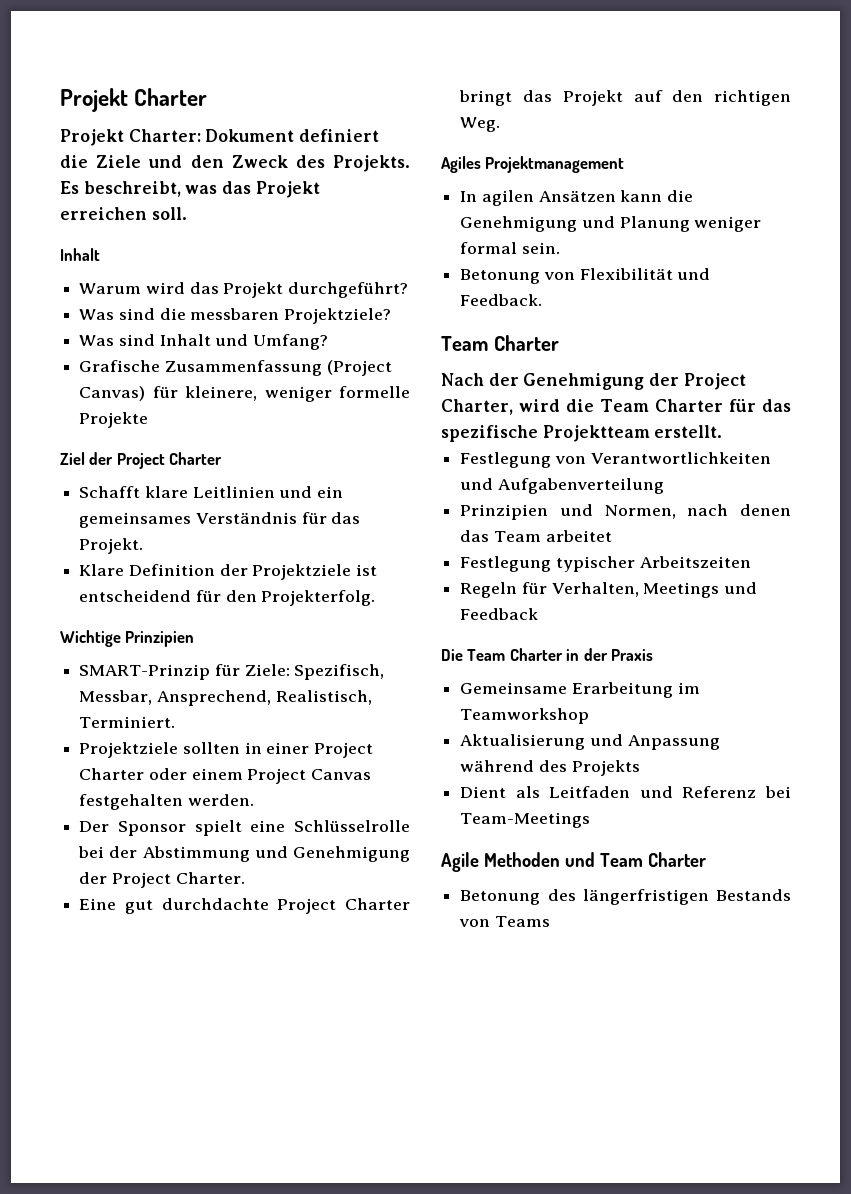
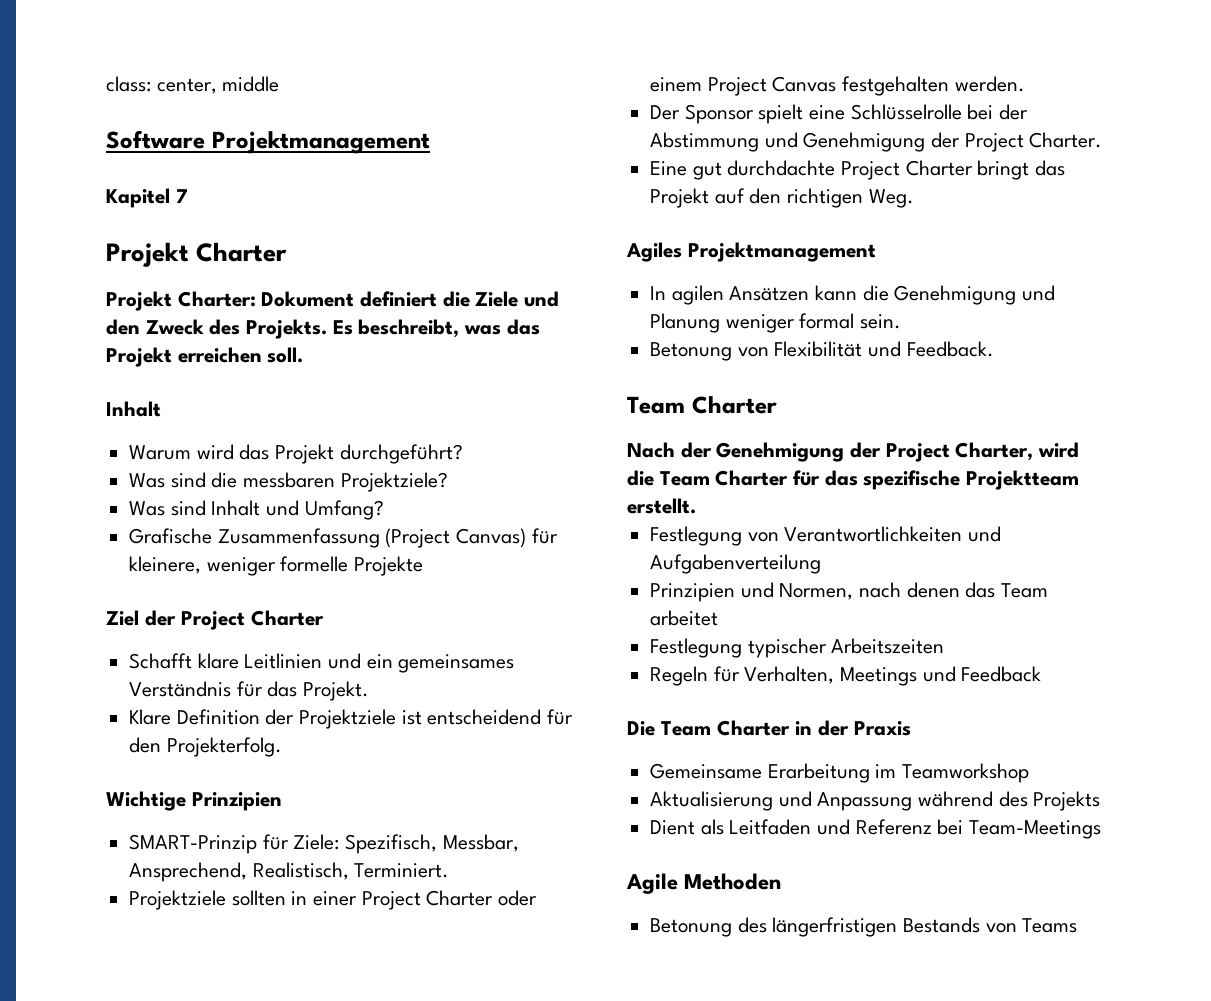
(60, 100) none -> [106,76,280,94] [106,130,430,154] [106,188,187,208] class: center, middle // Software Projektmanagement // Kapitel 7 //
[564,852,706,867] und Team Charter -> (782, 881) none

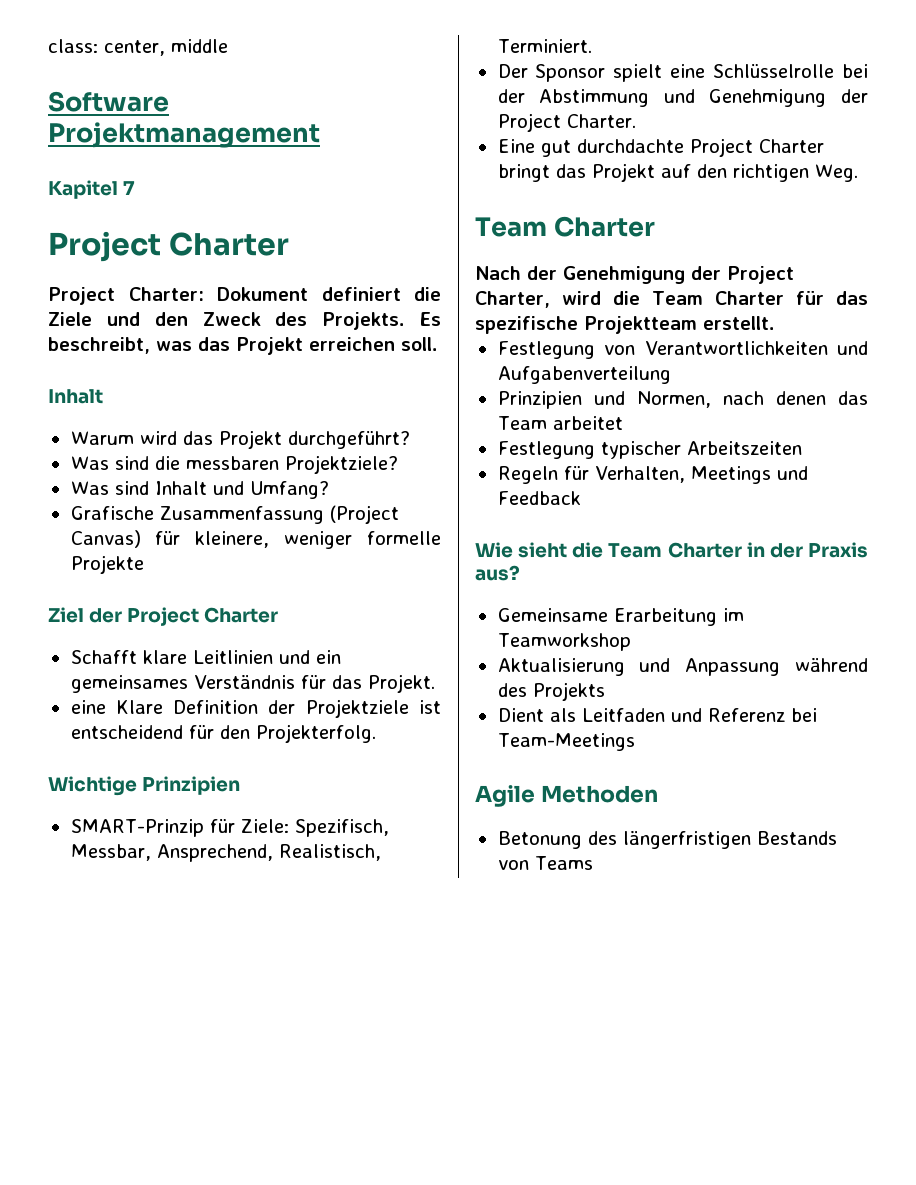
[106,242,288,267] [106,291,172,311] Projekt Charter // Projekt -> [48,231,290,262] [48,287,115,305] Project Charter // Project
(370, 691) none -> [70,700,106,714] eine
[129,890,538,910] [650,76,1025,96] // Projektziele sollten in einer Project Charter oder einem Project Canvas festgehalten werden. -> (592, 46) none
[626,242,876,262] [650,285,1056,305] [650,313,902,333] [650,341,994,361] // Agiles Projektmanagement // In agilen Ansätzen kann die Genehmigung und Planung weniger formal sein. // Betonung von Flexibilität und Feedback. -> (858, 173) none
[627,721,655,736] Die -> [475,542,604,558] Wie sieht die
(911, 728) none -> [475,565,520,581] aus?

